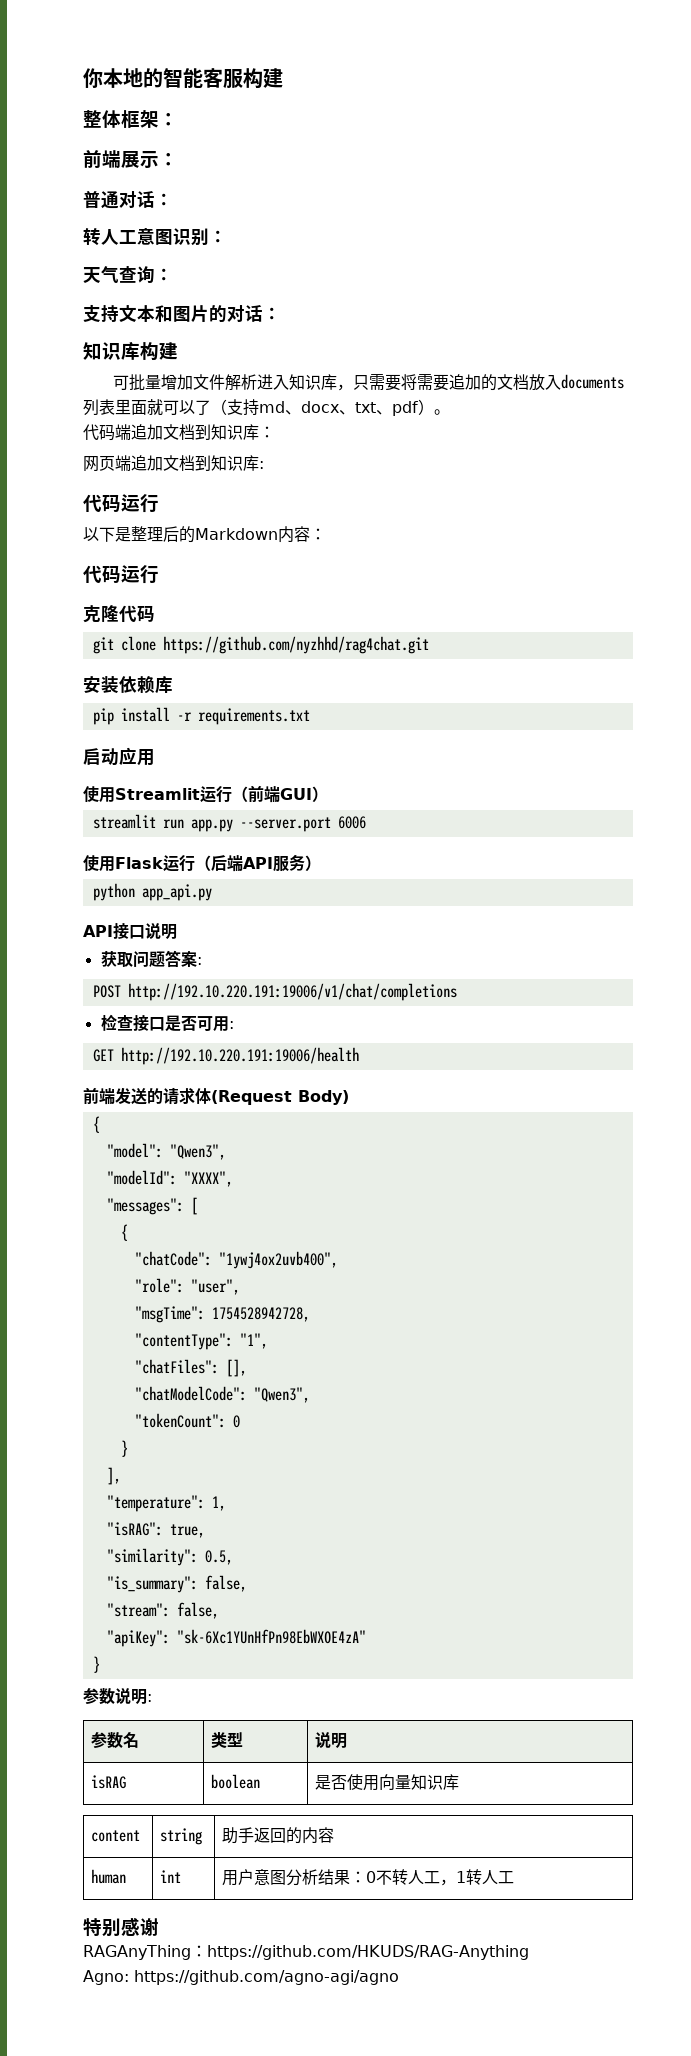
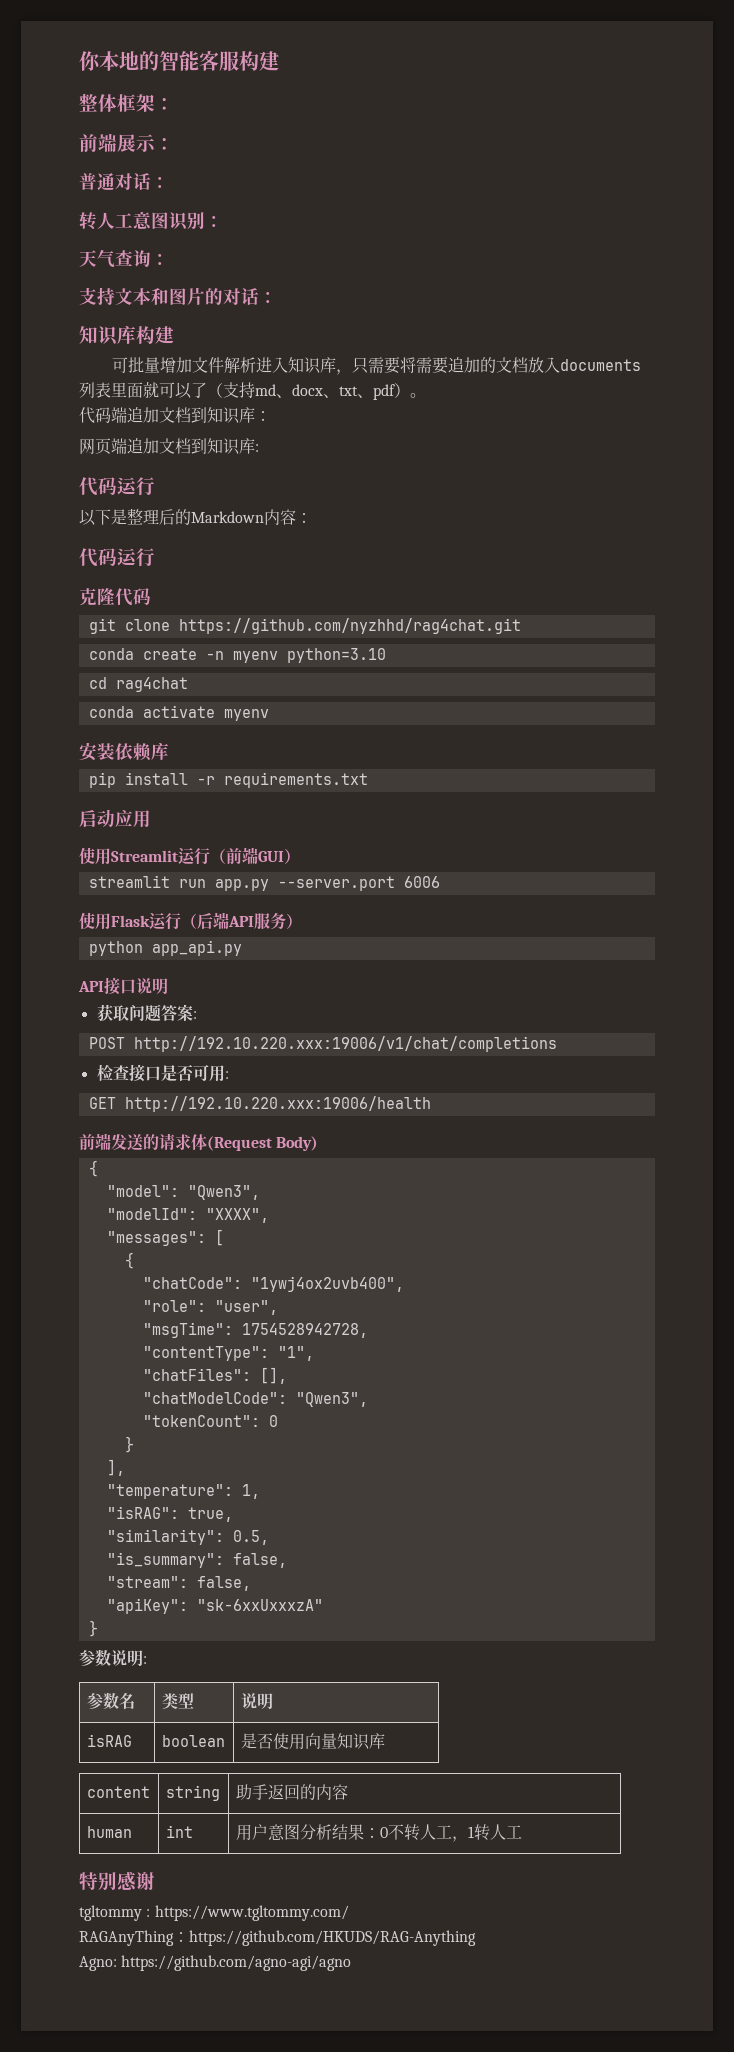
(429, 645) none -> [88,648,386,663] [88,677,188,692] [88,705,269,721] // conda create -n myenv python=3.10 // cd rag4chat // conda activate myenv
[127,983,457,1001] http://192.10.220.191:19006/v1/chat/completions -> [133,1036,557,1052] http://192.10.220.xxx:19006/v1/chat/completions
[120,1047,359,1065] http://192.10.220.191:19006/health -> [124,1096,431,1112] http://192.10.220.xxx:19006/health
[176,1629,366,1644] "sk-6Xc1YUnHfPn98EbWXOE4zA" -> [196,1599,323,1611] "sk-6xxUxxxzA"
(159, 1927) none -> [79,1905,349,1921] // tgltommy : https://www.tgltommy.com/

